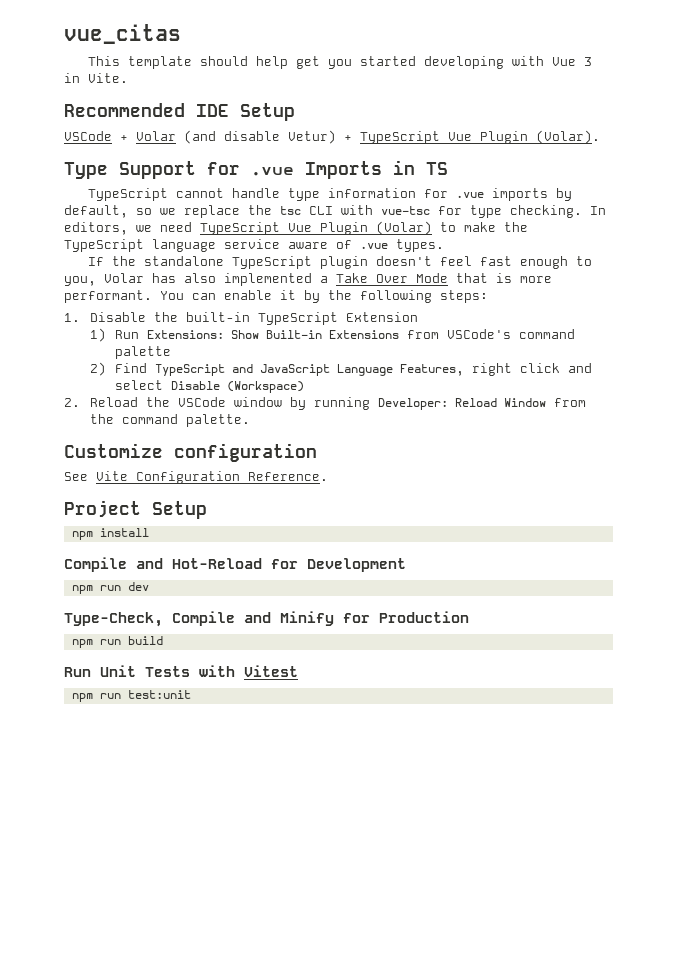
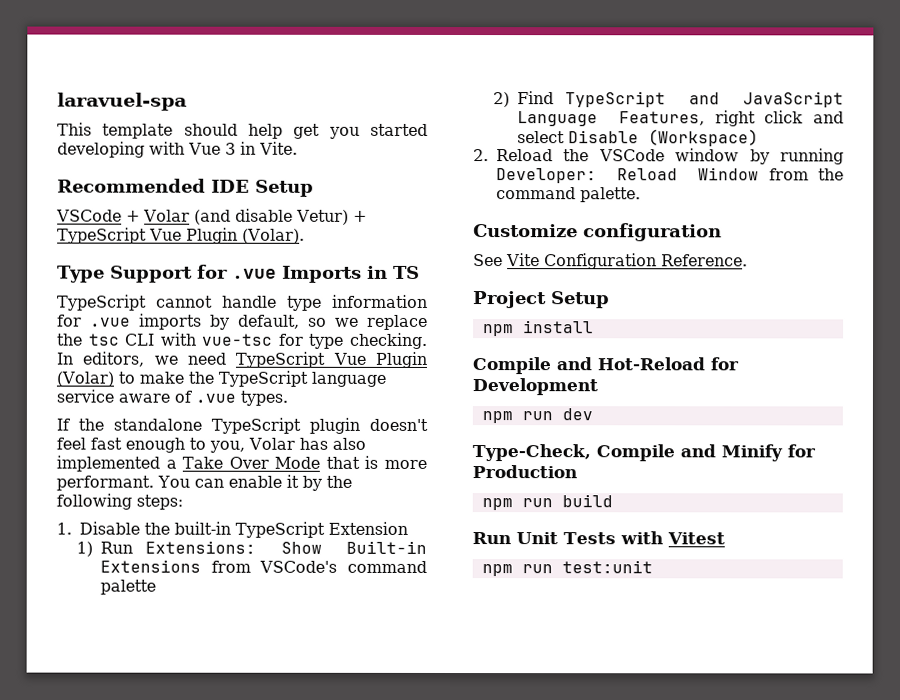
[64,24,181,44] vue_citas -> [57,92,187,111] laravuel-spa

